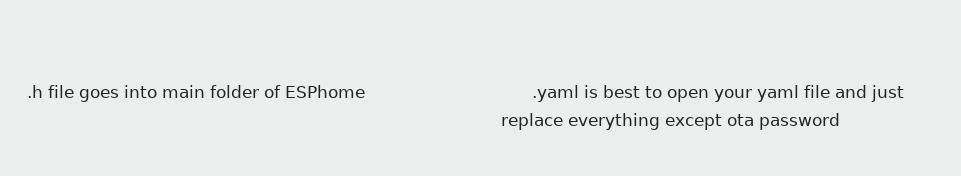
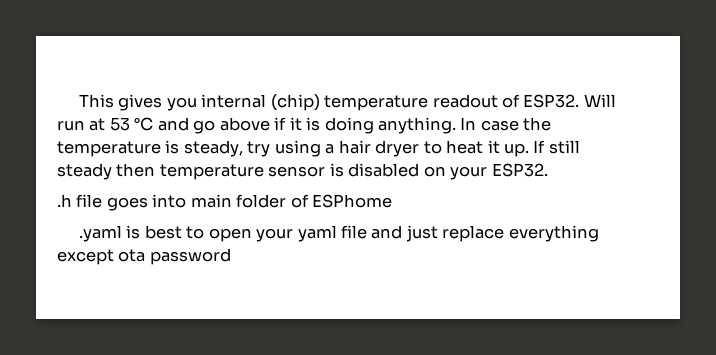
(27, 91) none -> [78,94,616,111] [57,117,552,134] [57,140,580,157] [57,163,548,180] This gives you internal (chip) temperature readout of ESP32. Will run at 53 °C and go above if it is doing anything. In case the temperature is steady, try using a hair dryer to heat it up. If still steady then temperature sensor is disabled on your ESP32. //

